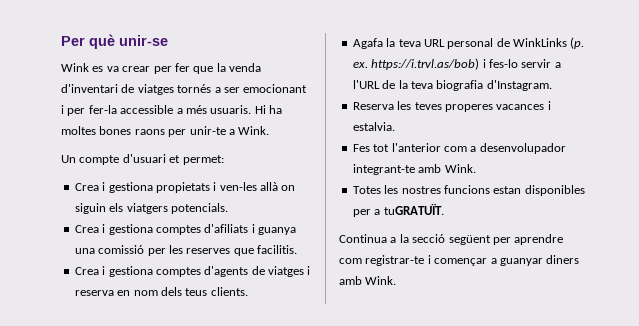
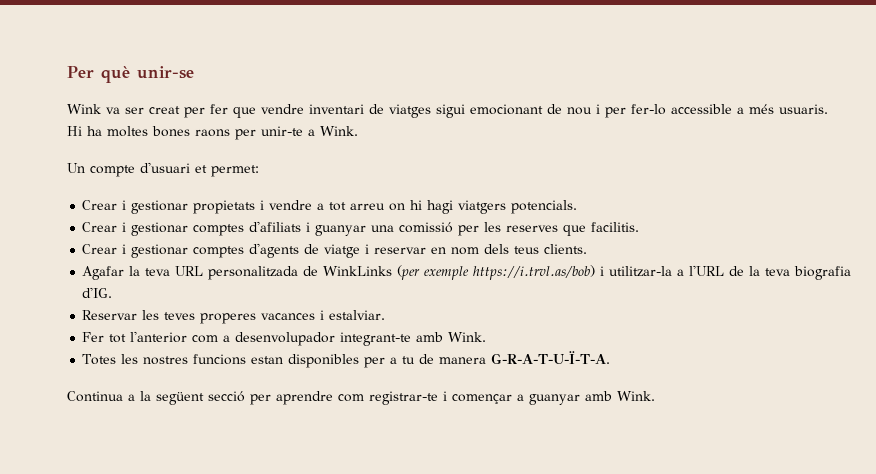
[92,63,261,74] [61,84,308,95] es va crear per fer que la venda d'inventari de viatges tornés a ser emocionant -> [106,104,592,118] va ser creat per fer que vendre inventari de viatges sigui emocionant de nou
[88,105,117,114] fer-la -> [631,104,666,115] fer-lo
(252, 109) none -> (828, 109) //
[74,182,296,193] [74,203,124,214] Crea i gestiona propietats i ven-les allà on siguin els -> [82,200,454,214] Crear i gestionar propietats i vendre a tot arreu on hi hagi
[74,224,153,235] Crea i gestiona -> [82,222,189,236] Crear i gestionar
[258,227,296,235] guanya -> [315,225,367,236] guanyar
[74,266,311,277] [74,290,114,296] Crea i gestiona comptes d'agents de viatges i reserva -> [82,243,427,258] Crear i gestionar comptes d'agents de viatge i reservar
[352,38,383,49] Agafa -> [82,266,125,280] Agafar
[447,38,494,49] personal -> [208,266,299,280] personalitzada
[570,37,585,49] [352,58,552,70] (p. ex. https://i.trvl.as/bob) i fes-lo servir -> [397,265,673,280] (per exemple https://i.trvl.as/bob) i utilitzar-la
[486,80,552,91] [352,102,394,110] d'Instagram. // Reserva -> [82,287,113,298] [82,310,138,320] d'IG. // Reservar
[352,122,395,131] [352,144,370,152] estalvia. // Fes -> [329,310,386,320] [82,332,105,342] estalviar. // Fer
[383,203,444,215] tuGRATUÏT. -> [402,351,611,364] tu de manera G-R-A-T-U-Ï-T-A.
[412,234,491,245] secció següent -> [156,391,245,405] següent secció
[546,255,580,264] diners -> (580, 399) none

